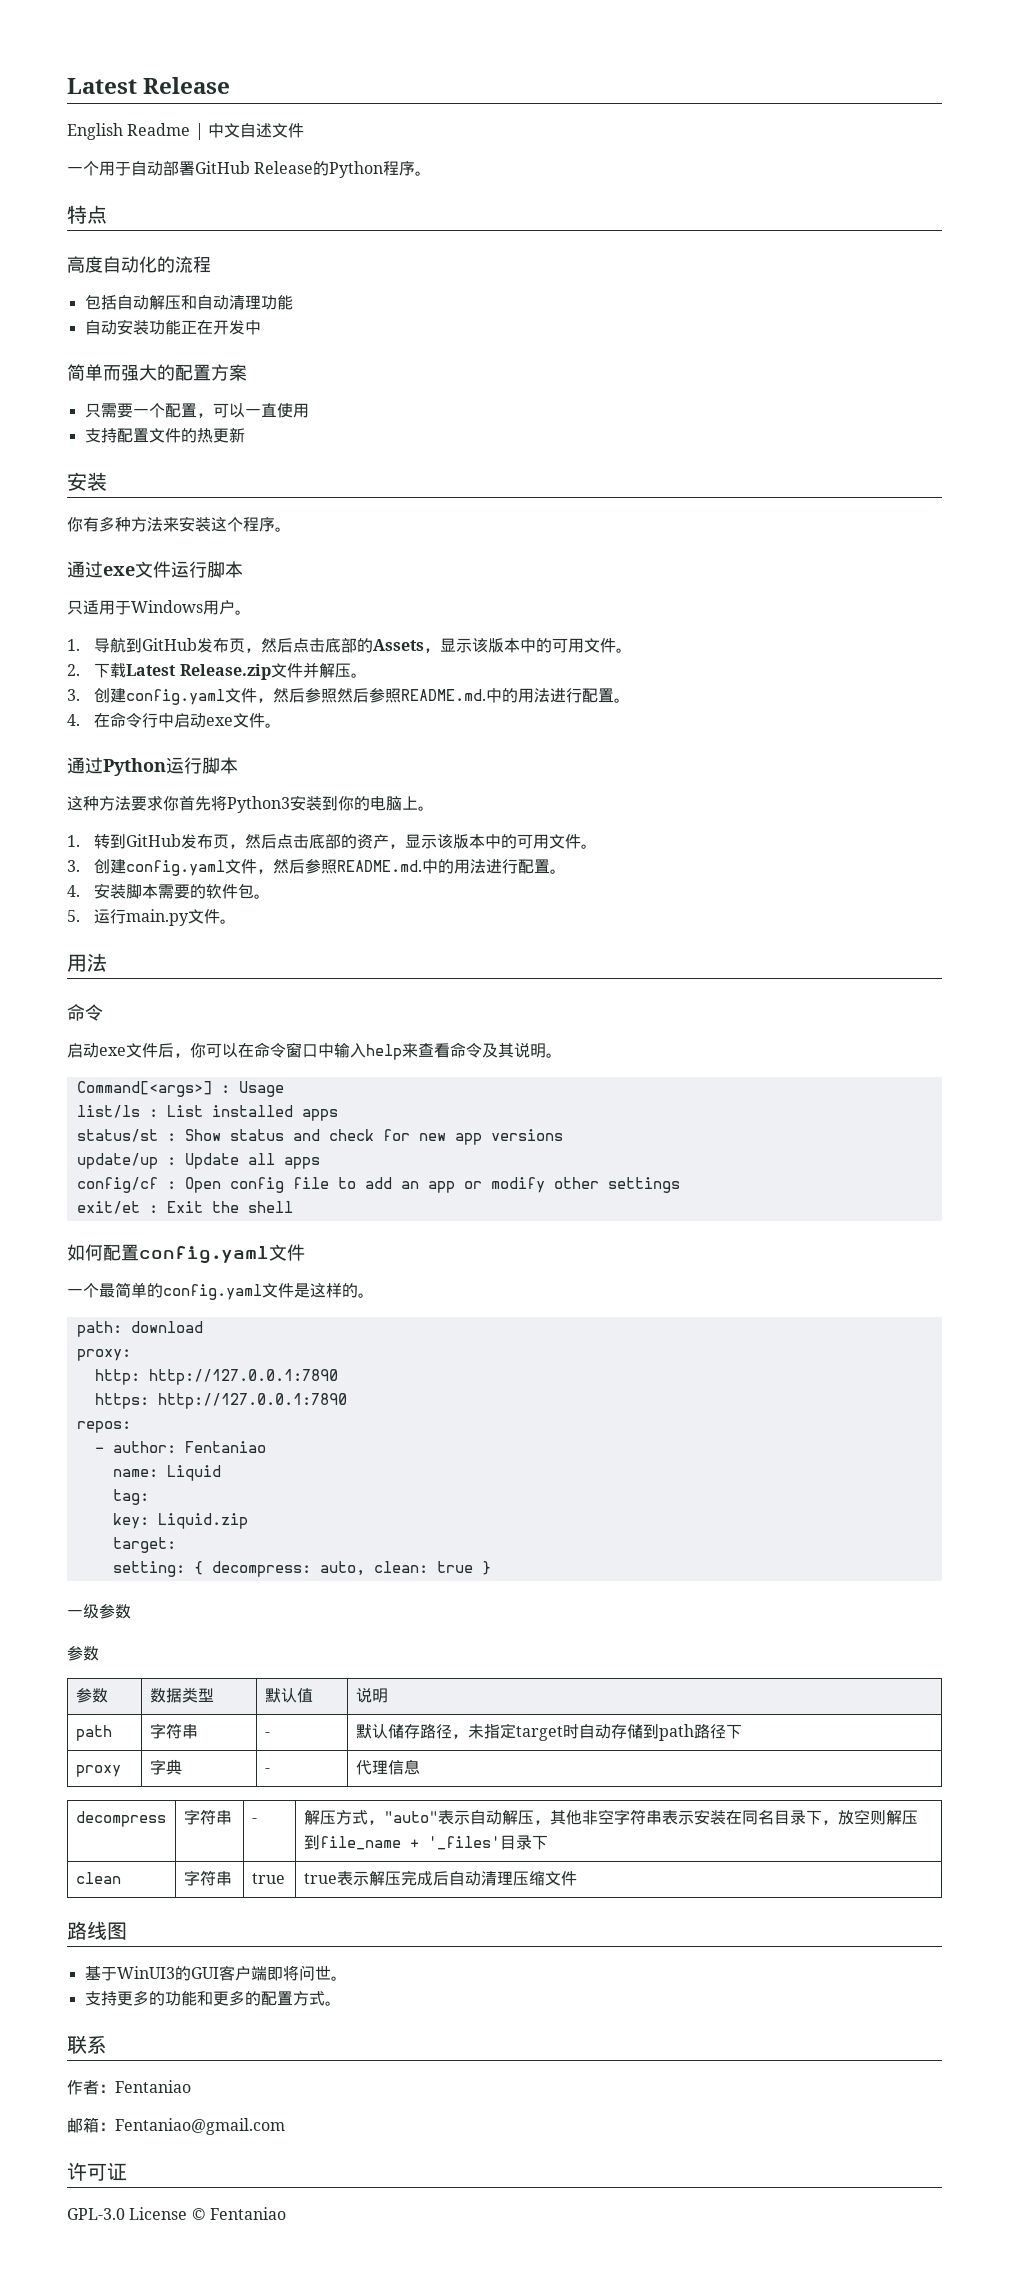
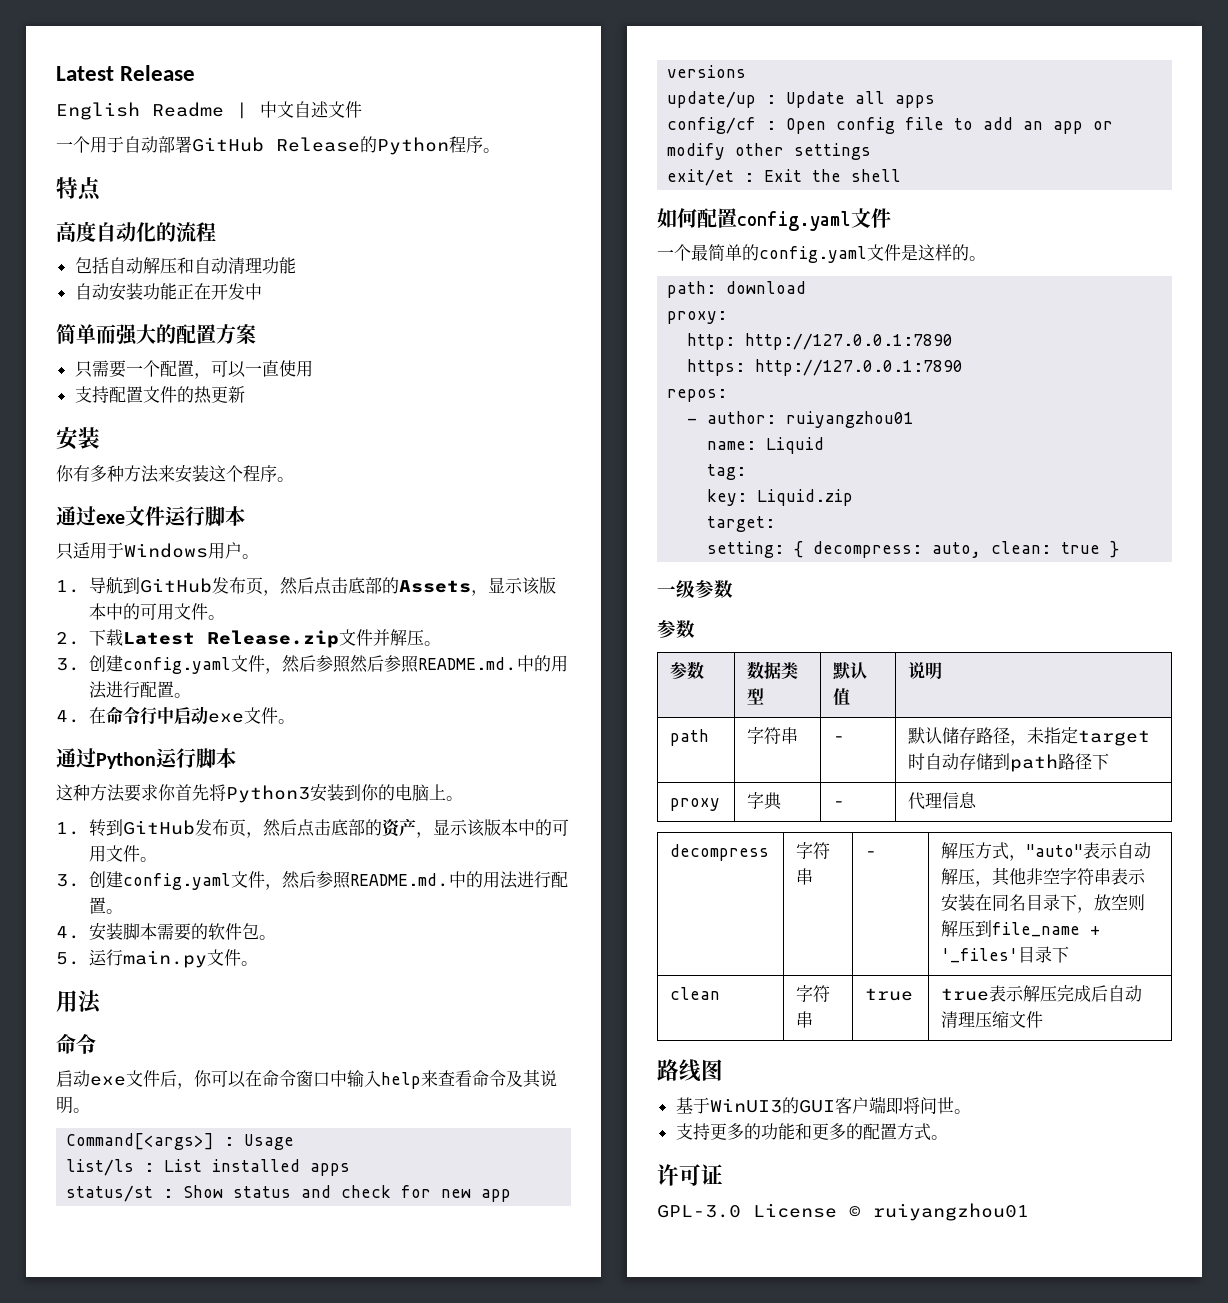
[184,1441,266,1453] Fentaniao -> [786,411,915,428] ruiyangzhou01
[67,2035,107,2054] [67,2080,191,2095] [67,2117,285,2135] // 联系 // 作者：Fentaniao // 邮箱：Fentaniao@gmail.com -> (948, 1137) none
[209,2207,286,2220] Fentaniao -> [873,1203,1029,1221] ruiyangzhou01

